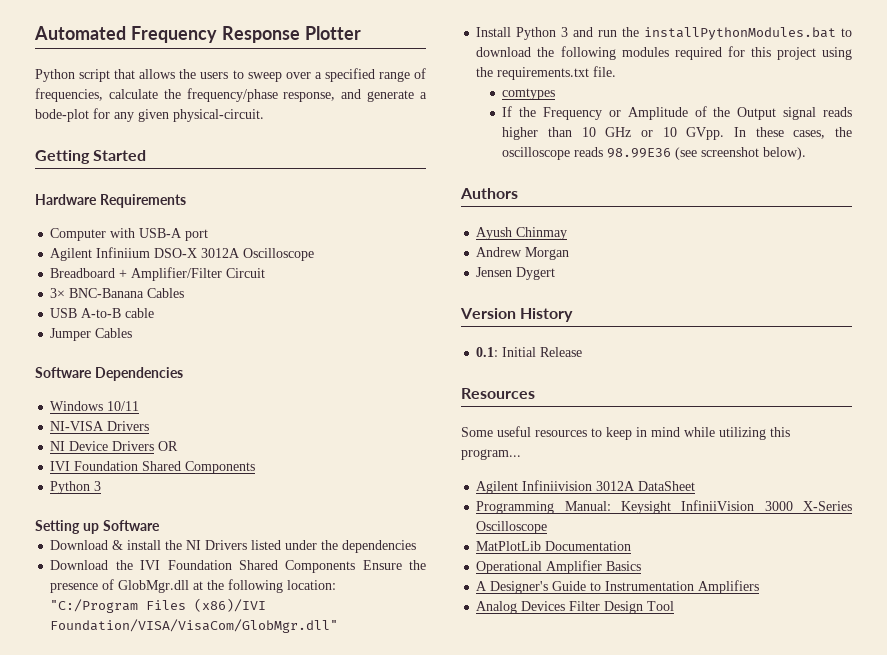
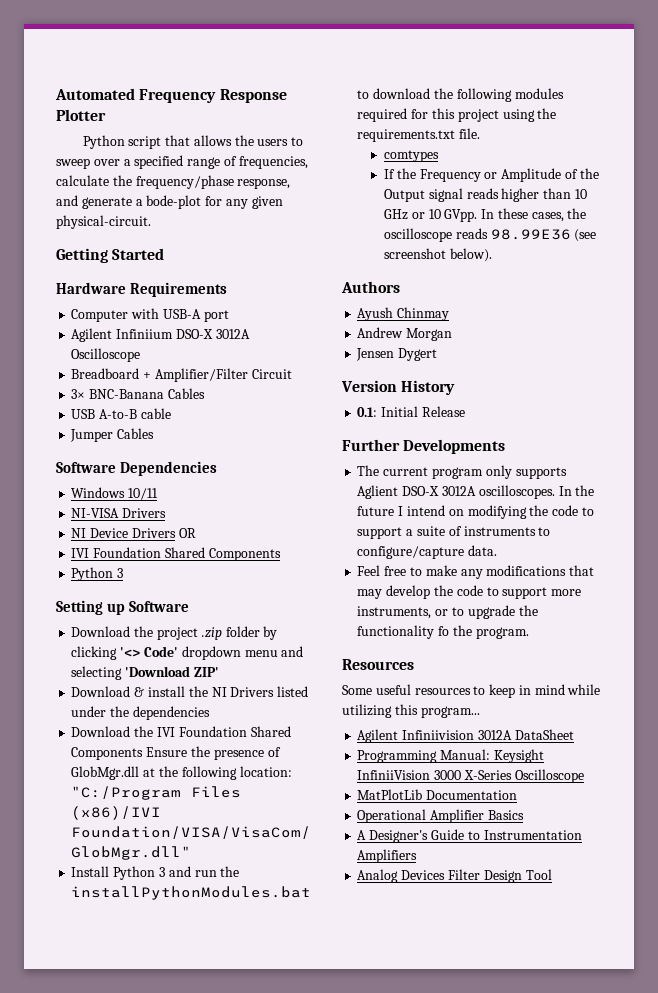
(160, 525) none -> [71,626,278,640] [71,646,304,660] [71,666,219,680] // Download the project .zip folder by clicking '<> Code' dropdown menu and selecting 'Download ZIP'
(583, 352) none -> [342,439,506,454] [357,465,567,479] [357,485,595,499] [357,505,594,519] [357,526,551,539] [357,545,498,559] [357,565,595,579] [357,585,582,599] [357,605,538,619] [357,625,529,639] // Further Developments // The current program only supports Aglient DSO-X 3012A oscilloscopes. In the future I intend on modifying the code to support a suite of instruments to configure/capture data. // Feel free to make any modifications that may develop the code to support more instruments, or to upgrade the functionality fo the program.

